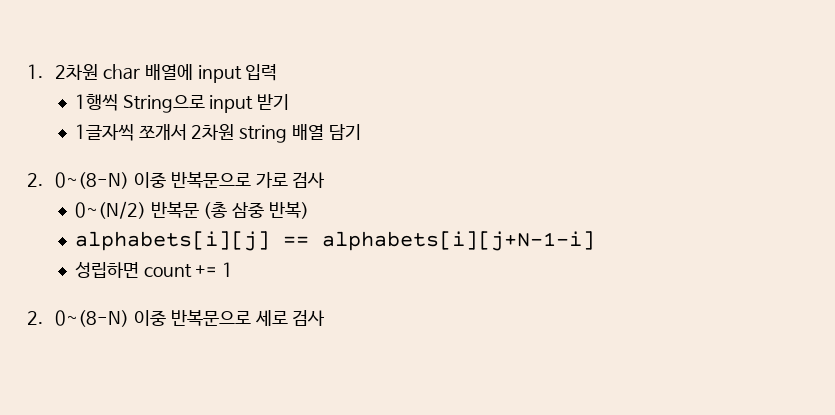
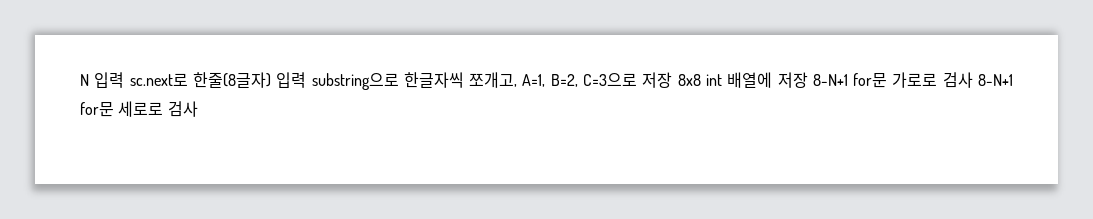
[27,64,278,83] [74,94,290,113] [74,124,362,143] [27,172,326,189] [74,201,310,219] [74,231,595,251] [74,262,234,278] [27,310,288,327] 1. 2차원 char 배열에 input 입력 // 1행씩 String으로 input 받기 // 1글자씩 쪼개서 2차원 string 배열 담기 // 2. 0~(8-N) 이중 반복문으로 가로 검사 // 0~(N/2) 반복문 (총 삼중 반복) // alphabets[i][j] == alphabets[i][j+N-1-i] // 성립하면 count += 1 // 2. 0~(8-N) 이중 반복문으로 세로 -> [80,72,1013,90] [80,101,164,117] N 입력 sc.next로 한줄(8글자) 입력 substring으로 한글자씩 쪼개고, A=1, B=2, C=3으로 저장 8x8 int 배열에 저장 8-N+1 for문 가로로 검사 8-N+1 for문 세로로

